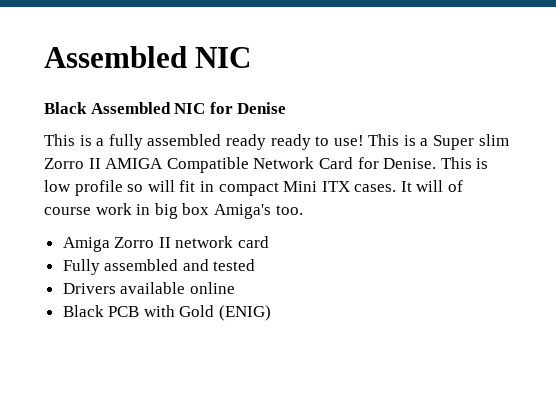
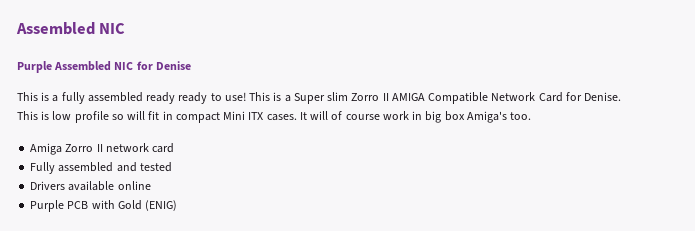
[44,102,87,114] Black -> [17,61,52,73] Purple
[62,305,104,317] Black -> [30,200,65,212] Purple

